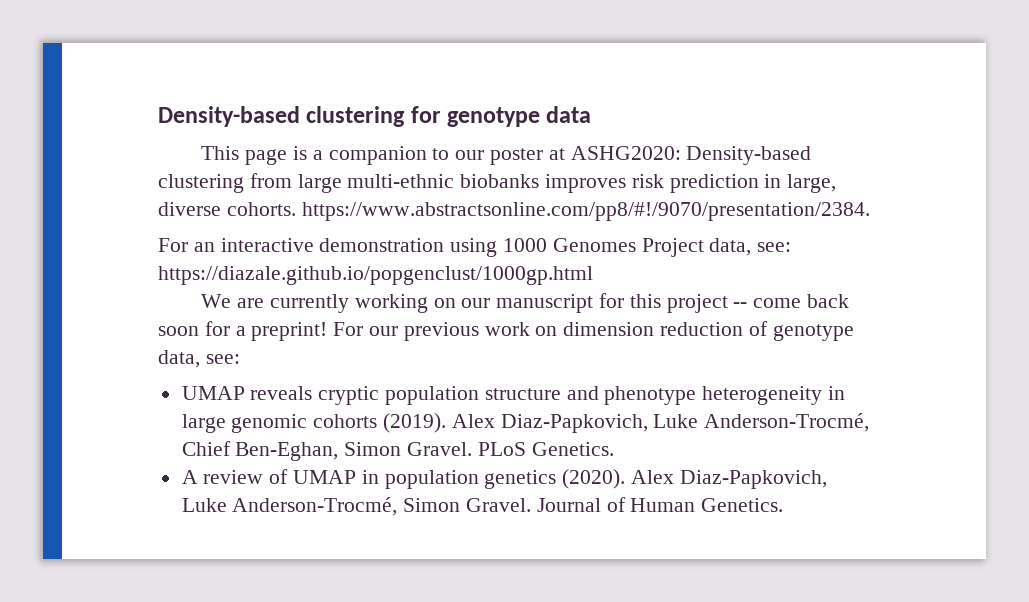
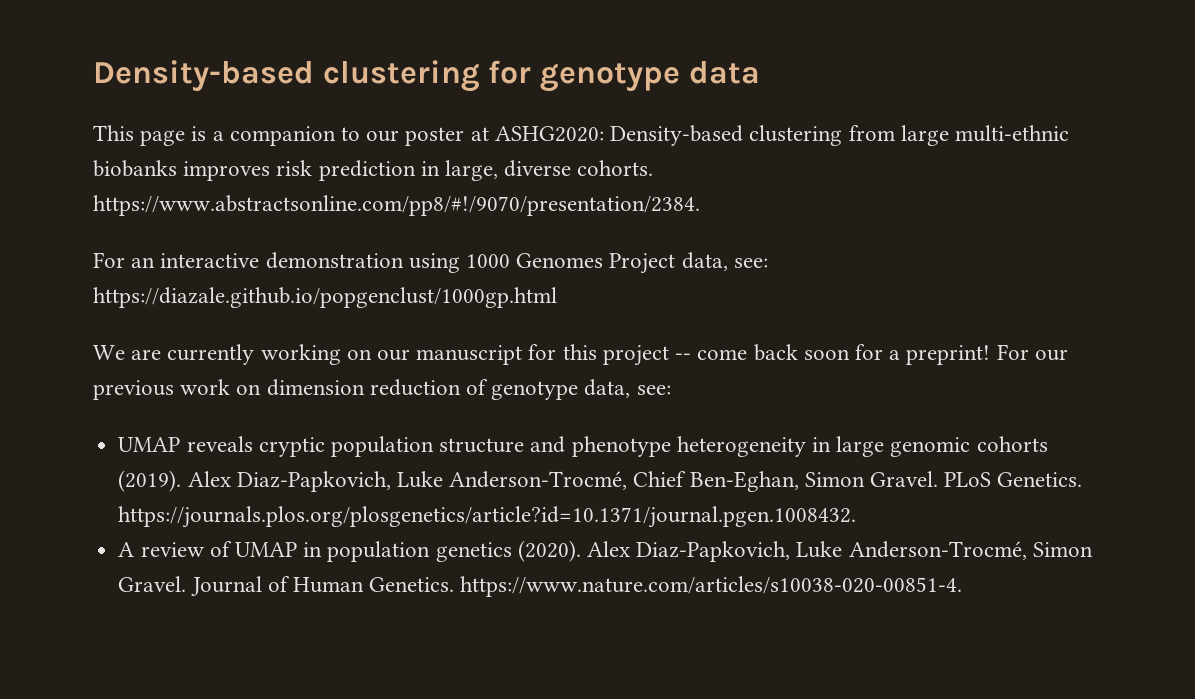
(614, 449) none -> [118,506,857,528] https://journals.plos.org/plosgenetics/article?id=10.1371/journal.pgen.1008432.
(784, 505) none -> [460,576,963,597] https://www.nature.com/articles/s10038-020-00851-4.

